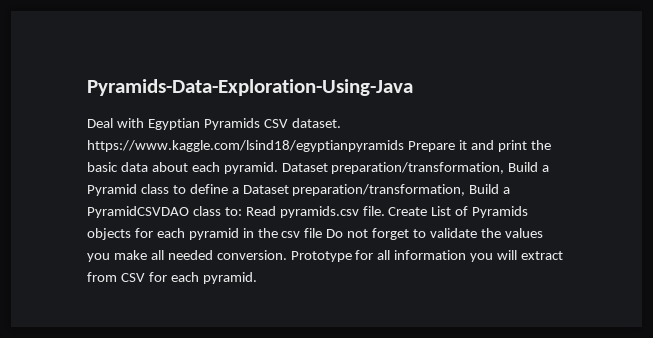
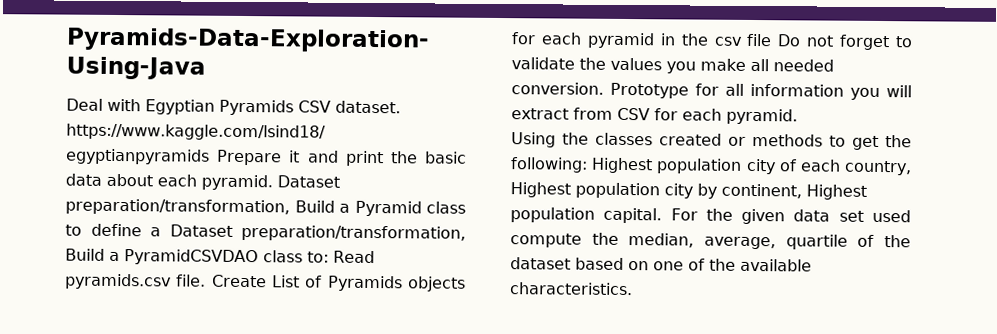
(257, 278) none -> [511,132,912,150] [510,157,912,176] [510,182,867,200] [510,207,911,225] [510,232,911,250] [510,257,812,272] [510,282,633,296] // Using the classes created or methods to get the following: Highest population city of each country, Highest population city by continent, Highest population capital. For the given data set used compute the median, average, quartile of the dataset based on one of the available characteristics.

